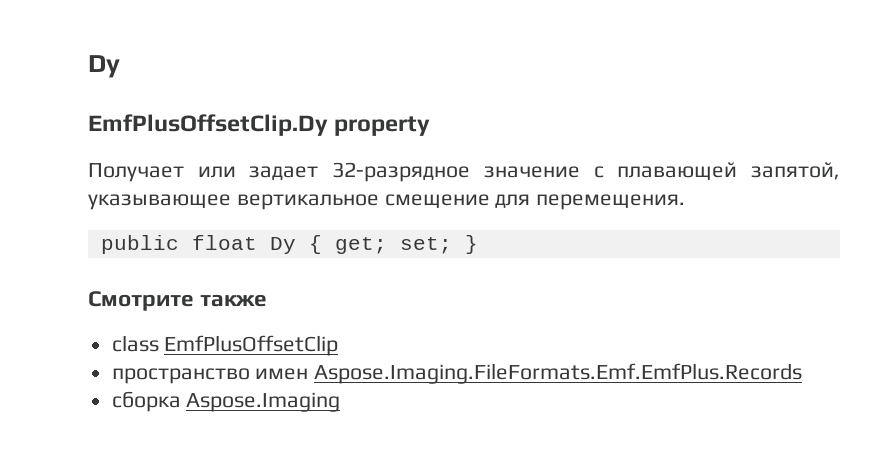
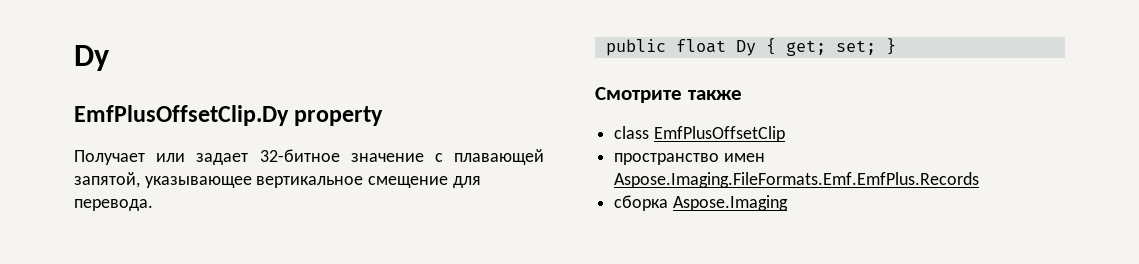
[332,162,471,182] 32-разрядное -> [259,149,340,162] 32-битное
[536,194,686,210] перемещения. -> [74,199,153,211] перевода.

